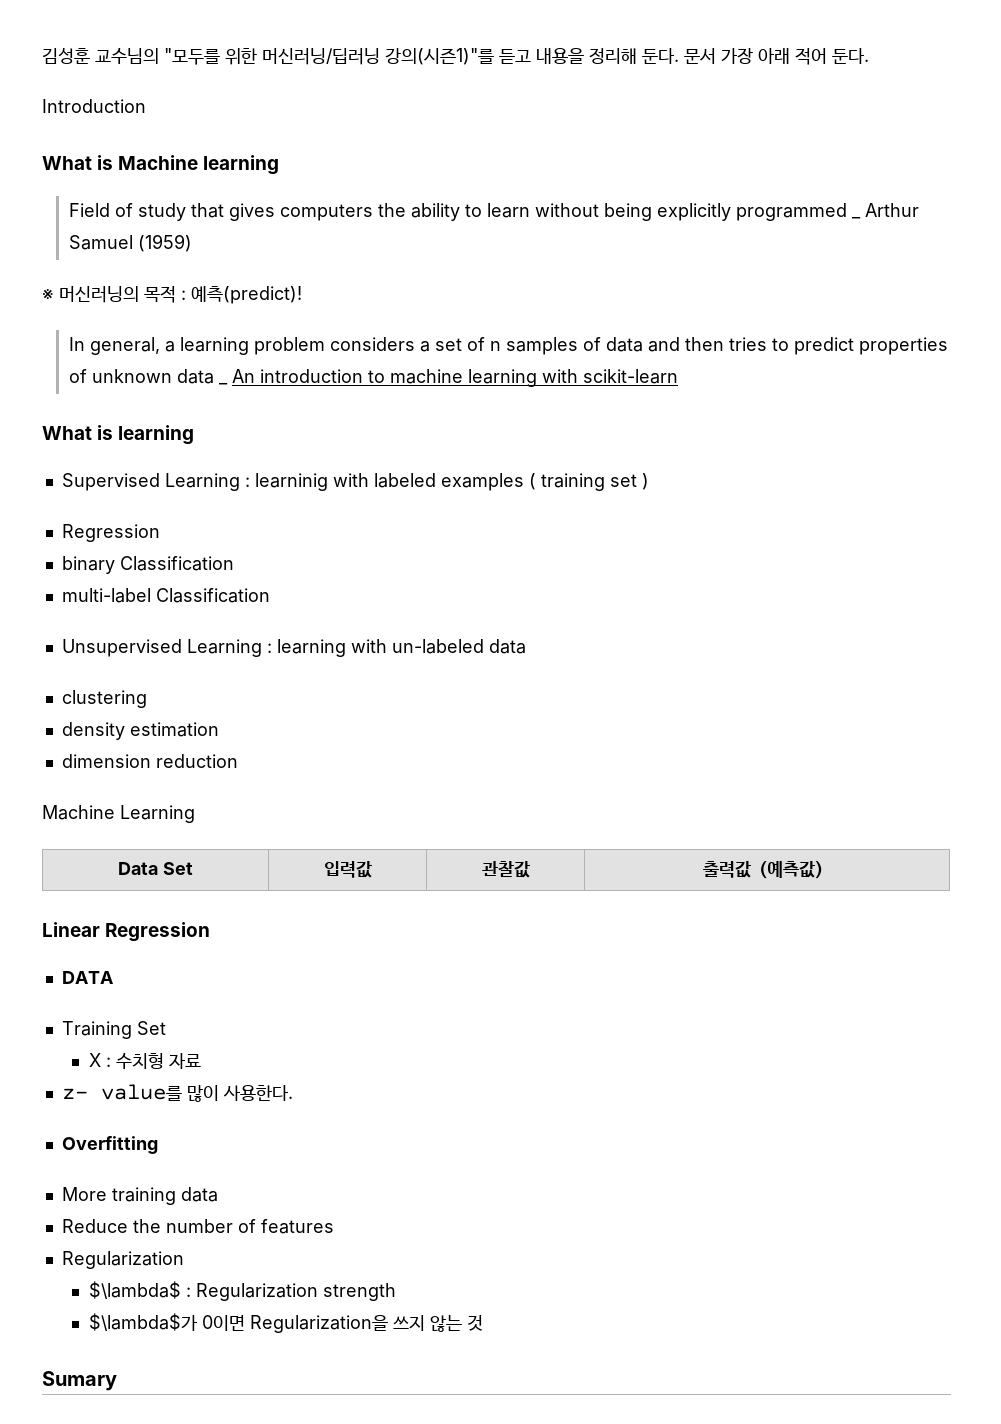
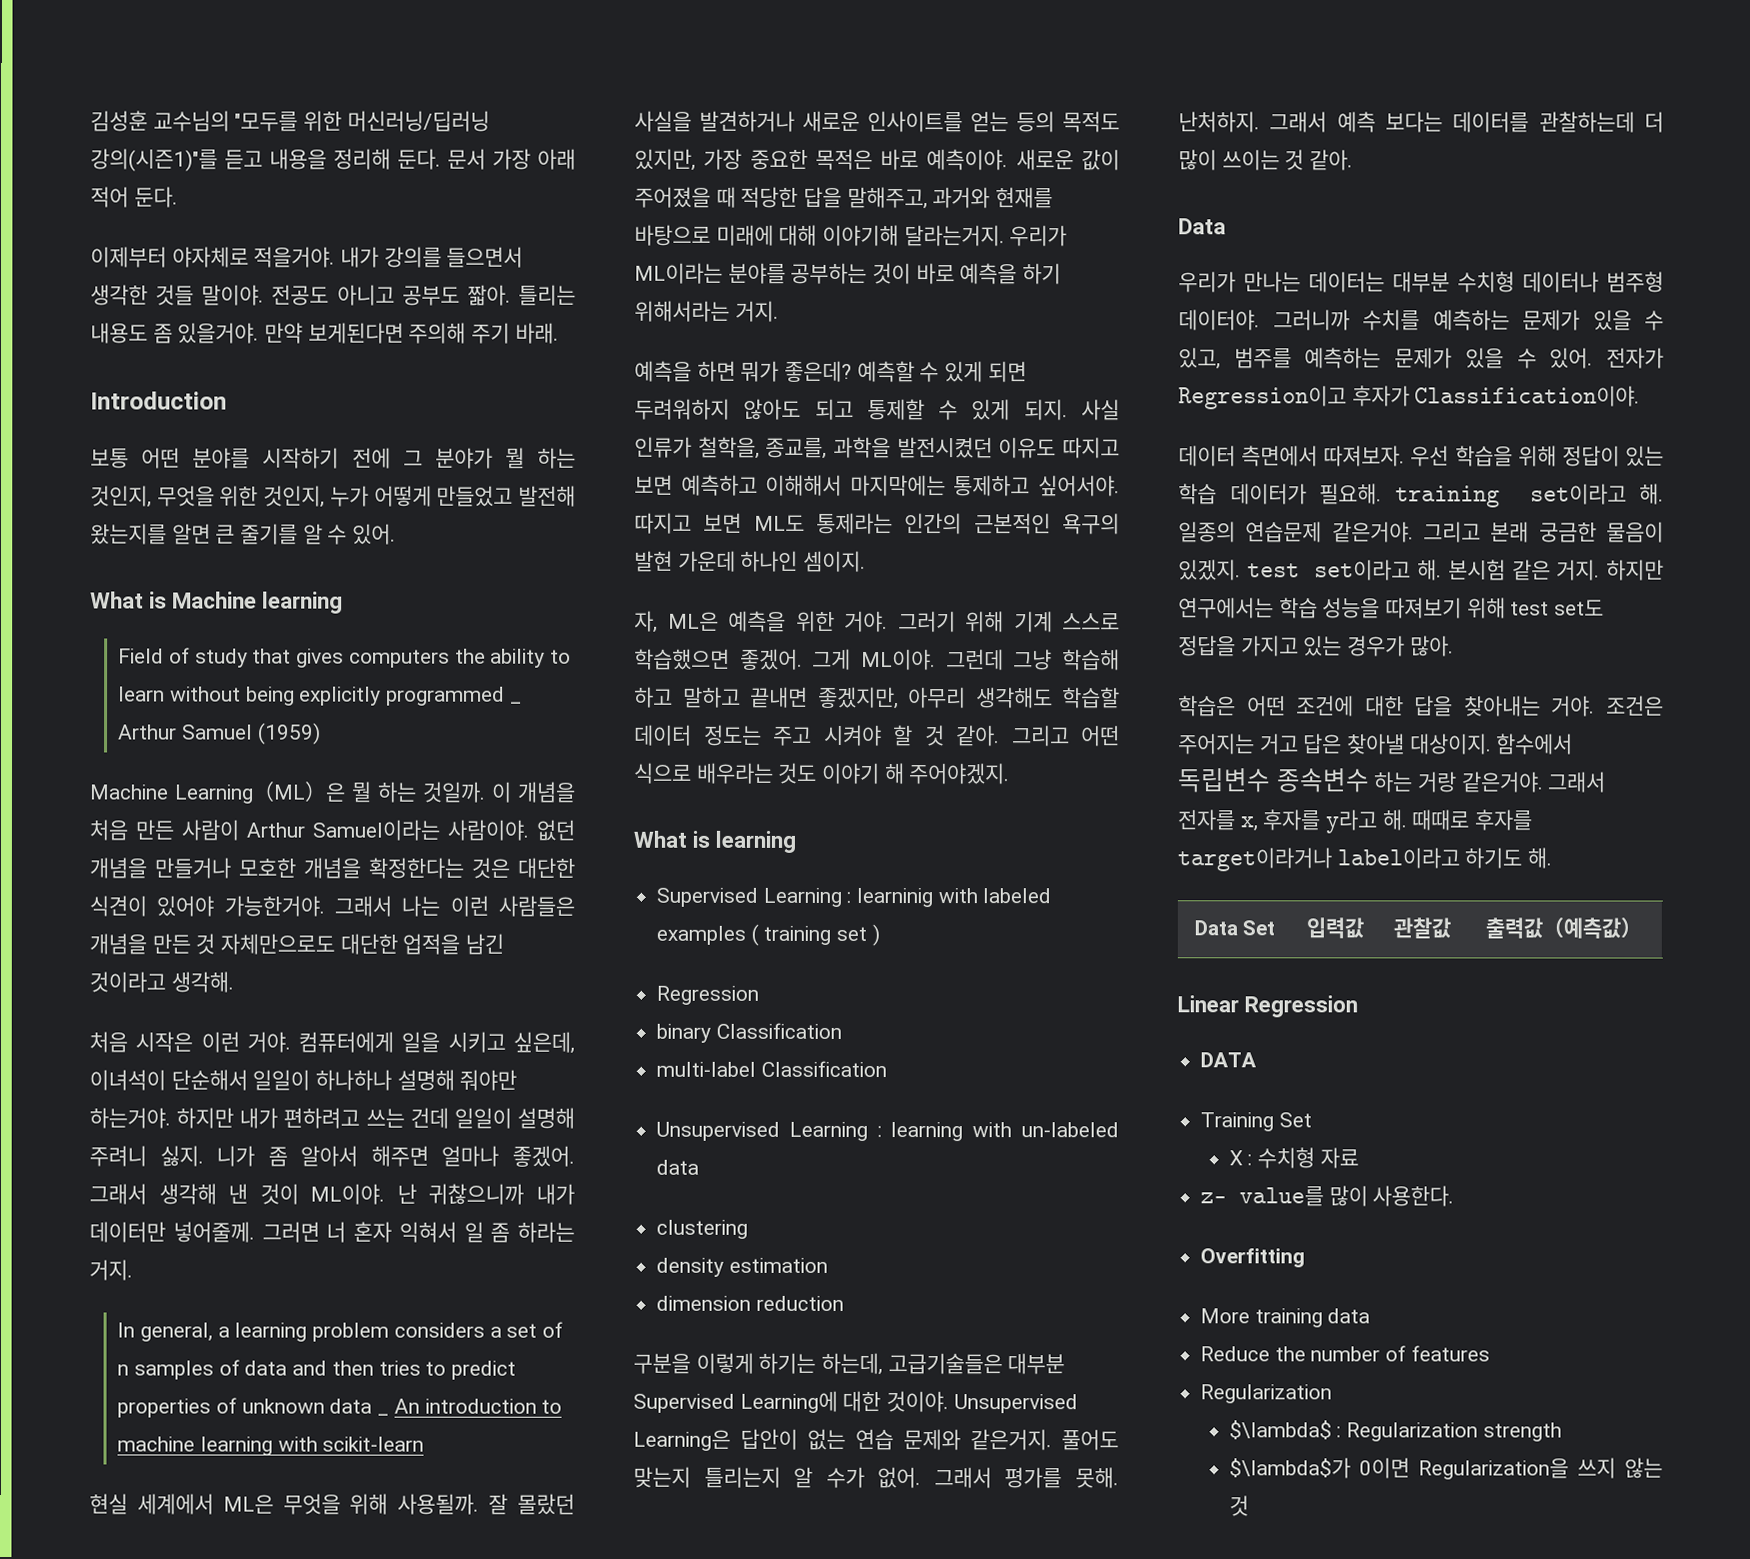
[42,99,146,113] Introduction -> [90,246,524,268] [90,284,576,306] [90,322,559,344] [90,391,227,410] [90,447,576,469] [90,485,576,508] [90,523,397,545] 이제부터 야자체로 적을거야. 내가 강의를 들으면서 생각한 것들 말이야. 전공도 아니고 공부도 짧아. 틀리는 내용도 좀 있을거야. 만약 보게된다면 주의해 주기 바래. // Introduction // 보통 어떤 분야를 시작하기 전에 그 분야가 뭘 하는 것인지, 무엇을 위한 것인지, 누가 어떻게 만들었고 발전해 왔는지를 알면 큰 줄기를 알 수 있어.
[42,286,302,304] ※ 머신러닝의 목적 : 예측(predict)! -> [89,781,575,804] [89,819,575,841] [89,857,575,879] [89,895,575,917] [89,933,505,955] [89,971,234,993] [89,1031,575,1054] [89,1069,518,1091] [89,1107,576,1129] [89,1145,575,1167] [89,1183,575,1205] [89,1221,575,1243] [89,1259,133,1281] Machine Learning（ML）은 뭘 하는 것일까. 이 개념을 처음 만든 사람이 Arthur Samuel이라는 사람이야. 없던 개념을 만들거나 모호한 개념을 확정한다는 것은 대단한 식견이 있어야 가능한거야. 그래서 나는 이런 사람들은 개념을 만든 것 자체만으로도 대단한 업적을 남긴 것이라고 생각해. // 처음 시작은 이런 거야. 컴퓨터에게 일을 시키고 싶은데, 이녀석이 단순해서 일일이 하나하나 설명해 줘야만 하는거야. 하지만 내가 편하려고 쓰는 건데 일일이 설명해 주려니 싫지. 니가 좀 알아서 해주면 얼마나 좋겠어. 그래서 생각해 낸 것이 ML이야. 난 귀찮으니까 내가 데이터만 넣어줄께. 그러면 너 혼자 익혀서 일 좀 하라는 거지.
(678, 376) none -> [89,1493,575,1515] [634,110,1120,133] [634,148,1120,171] [634,186,1054,210] [634,224,1068,247] [634,262,1062,285] [634,300,779,322] [634,360,1027,383] [634,398,1120,421] [634,436,1120,459] [634,474,1120,497] [634,512,1120,535] [634,550,867,572] [634,610,1120,633] [634,648,1120,671] [634,686,1120,710] [634,724,1120,747] [633,762,1011,785] // 현실 세계에서 ML은 무엇을 위해 사용될까. 잘 몰랐던 사실을 발견하거나 새로운 인사이트를 얻는 등의 목적도 있지만, 가장 중요한 목적은 바로 예측이야. 새로운 값이 주어졌을 때 적당한 답을 말해주고, 과거와 현재를 바탕으로 미래에 대해 이야기해 달라는거지. 우리가 ML이라는 분야를 공부하는 것이 바로 예측을 하기 위해서라는 거지. // 예측을 하면 뭐가 좋은데? 예측할 수 있게 되면 두려워하지 않아도 되고 통제할 수 있게 되지. 사실 인류가 철학을, 종교를, 과학을 발전시켰던 이유도 따지고 보면 예측하고 이해해서 마지막에는 통제하고 싶어서야. 따지고 보면 ML도 통제라는 인간의 근본적인 욕구의 발현 가운데 하나인 셈이지. // 자, ML은 예측을 위한 거야. 그러기 위해 기계 스스로 학습했으면 좋겠어. 그게 ML이야. 그런데 그냥 학습해 하고 말하고 끝내면 좋겠지만, 아무리 생각해도 학습할 데이터 정도는 주고 시켜야 할 것 같아. 그리고 어떤 식으로 배우라는 것도 이야기 해 주어야겠지.
[42,805,195,823] Machine Learning -> [633,1352,1066,1376] [633,1390,1078,1414] [633,1428,1119,1451] [633,1466,1119,1489] [1178,111,1664,133] [1178,149,1354,171] [1178,218,1226,235] [1178,271,1664,293] [1178,309,1664,331] [1178,347,1664,370] [1178,385,1641,410] [1178,445,1664,467] [1178,483,1664,508] [1178,521,1664,543] [1178,559,1664,581] [1178,597,1605,619] [1178,635,1454,657] [1178,695,1664,717] [1178,733,1574,755] [1177,767,1607,793] [1177,809,1533,834] [1177,847,1553,872] 구분을 이렇게 하기는 하는데, 고급기술들은 대부분 Supervised Learning에 대한 것이야. Unsupervised Learning은 답안이 없는 연습 문제와 같은거지. 풀어도 맞는지 틀리는지 알 수가 없어. 그래서 평가를 못해. 난처하지. 그래서 예측 보다는 데이터를 관찰하는데 더 많이 쓰이는 것 같아. // Data // 우리가 만나는 데이터는 대부분 수치형 데이터나 범주형 데이터야. 그러니까 수치를 예측하는 문제가 있을 수 있고, 범주를 예측하는 문제가 있을 수 있어. 전자가 Regression이고 후자가 Classification이야. // 데이터 측면에서 따져보자. 우선 학습을 위해 정답이 있는 학습 데이터가 필요해. training set이라고 해. 일종의 연습문제 같은거야. 그리고 본래 궁금한 물음이 있겠지. test set이라고 해. 본시험 같은 거지. 하지만 연구에서는 학습 성능을 따져보기 위해 test set도 정답을 가지고 있는 경우가 많아. // 학습은 어떤 조건에 대한 답을 찾아내는 거야. 조건은 주어지는 거고 답은 찾아낼 대상이지. 함수에서 독립변수 종속변수 하는 거랑 같은거야. 그래서 전자를 x, 후자를 y라고 해. 때때로 후자를 target이라거나 label이라고 하기도 해.
[42,1371,117,1391] // Sumary -> (1249, 1506) none

